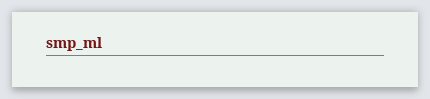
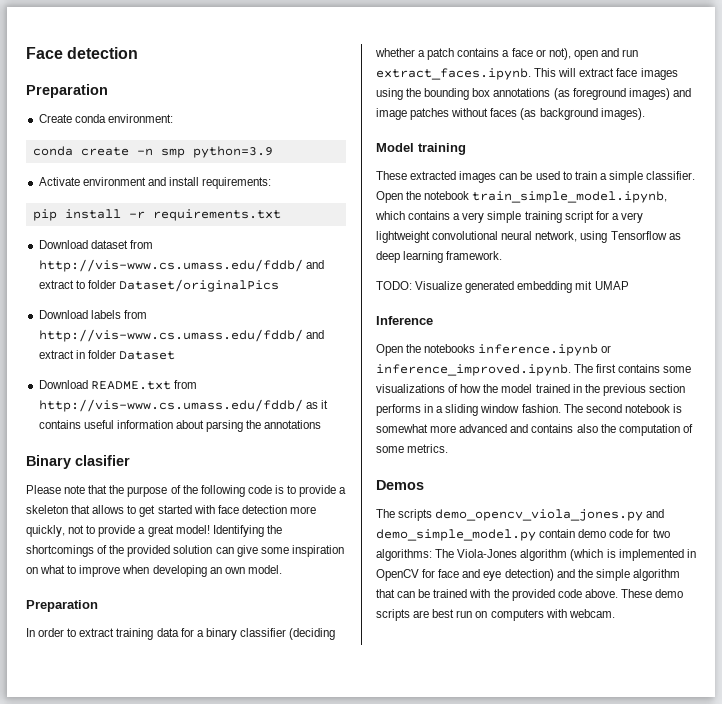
[46,37,102,51] smp_ml -> [26,47,139,59] [26,84,108,98] [38,114,173,123] [32,146,273,158] [38,177,272,189] [32,209,281,221] [38,240,153,249] [38,259,324,272] [38,279,279,292] [38,310,147,319] [38,329,324,342] [38,350,175,360] [38,380,197,390] [38,399,328,412] [38,420,322,432] [26,455,130,469] [26,485,347,497] [26,505,316,517] [26,525,282,537] [26,545,344,557] [26,565,282,577] [26,600,98,612] [26,628,336,640] [375,48,639,60] [376,68,678,80] [376,88,691,100] [376,108,645,120] [376,143,466,155] [376,171,696,183] [376,191,668,203] [375,211,643,223] [376,231,681,243] [376,251,503,263] [376,281,629,293] [376,316,433,325] [376,344,612,356] [376,364,692,376] [376,384,685,396] [376,404,682,416] [376,424,693,436] [376,444,449,453] [376,480,424,490] [376,509,665,521] [376,529,670,541] [376,549,696,561] [376,569,680,581] [376,589,684,601] [376,609,615,621] Face detection // Preparation // Create conda environment: // conda create -n smp python=3.9 // Activate environment and install requirements: // pip install -r requirements.txt // Download dataset from http://vis-www.cs.umass.edu/fddb/ and extract to folder Dataset/originalPics // Download labels from http://vis-www.cs.umass.edu/fddb/ and extract in folder Dataset // Download README.txt from http://vis-www.cs.umass.edu/fddb/ as it contains useful information about parsing the annotations // Binary clasifier // Please note that the purpose of the following code is to provide a skeleton that allows to get started with face detection more quickly, not to provide a great model! Identifying the shortcomings of the provided solution can give some inspiration on what to improve when developing an own model. // Preparation // In order to extract training data for a binary classifier (deciding whether a patch contains a face or not), open and run extract_faces.ipynb. This will extract face images using the bounding box annotations (as foreground images) and image patches without faces (as background images). // Model training // These extracted images can be used to train a simple classifier. Open the notebook train_simple_model.ipynb, which contains a very simple training script for a very lightweight convolutional neural network, using Tensorflow as deep learning framework. // TODO: Visualize generated embedding mit UMAP // Inference // Open the notebooks inference.ipynb or inference_improved.ipynb. The first contains some visualizations of how the model trained in the previous section performs in a sliding window fashion. The second notebook is somewhat more advanced and contains also the computation of some metrics. // Demos // The scripts demo_opencv_viola_jones.py and demo_simple_model.py contain demo code for two algorithms: The Viola-Jones algorithm (which is implemented in OpenCV for face and eye detection) and the simple algorithm that can be trained with the provided code above. These demo scripts are best run on computers with webcam.

